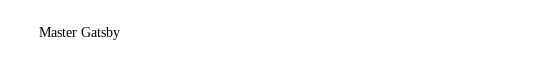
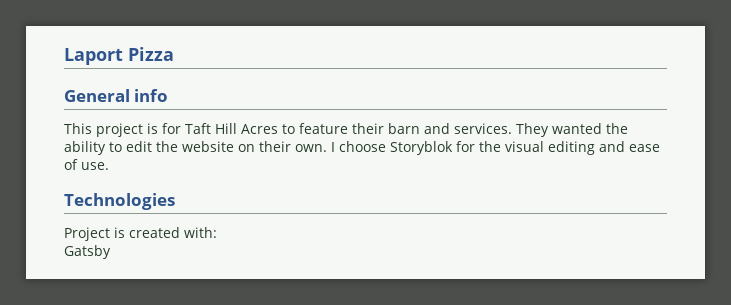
[39,27,77,37] Master -> [64,47,174,65] [64,89,169,102] [64,123,628,137] [64,141,660,155] [64,159,109,170] [64,193,175,210] [64,227,217,241] Laport Pizza // General info // This project is for Taft Hill Acres to feature their barn and services. They wanted the ability to edit the website on their own. I choose Storyblok for the visual editing and ease of use. // Technologies // Project is created with: //

